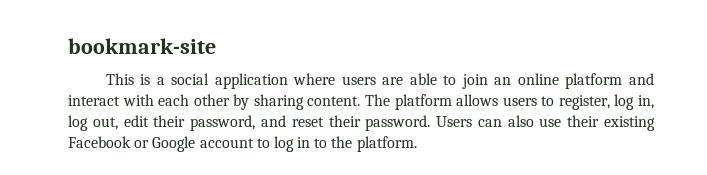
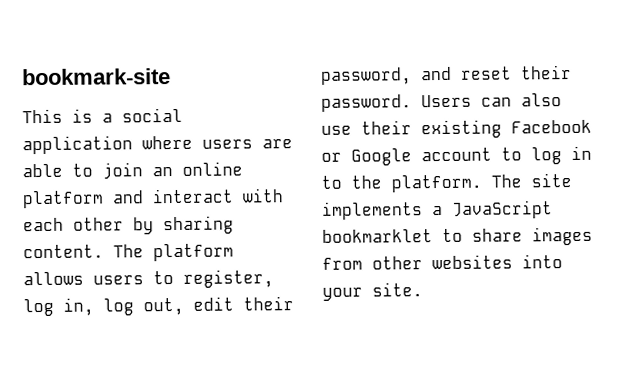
(417, 144) none -> [491,173,572,188] [322,200,553,220] [322,226,593,246] [322,254,563,270] [322,282,423,301] The site implements a JavaScript bookmarklet to share images from other websites into your site.

